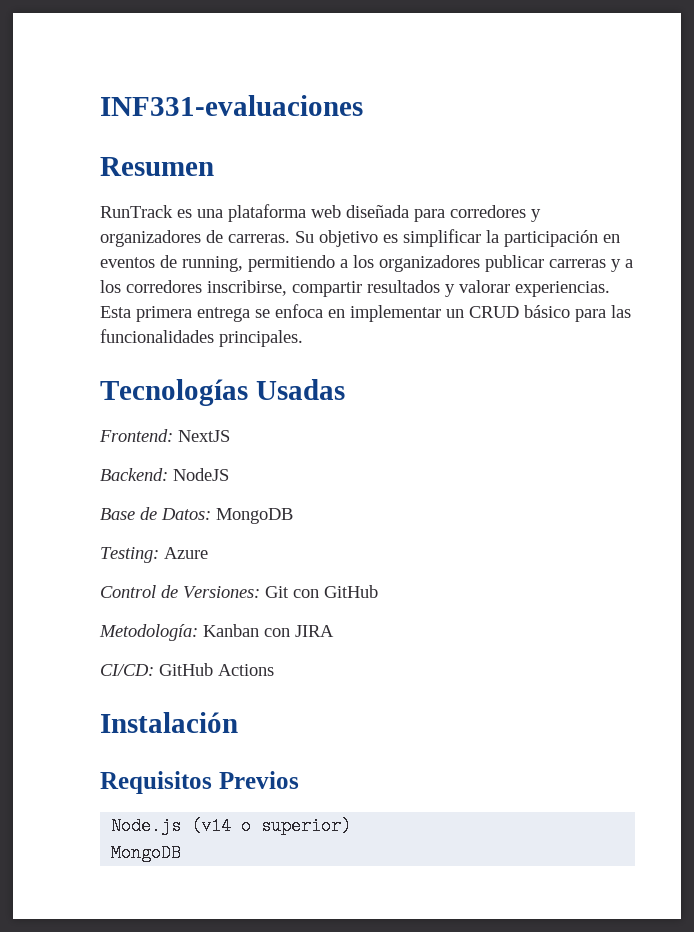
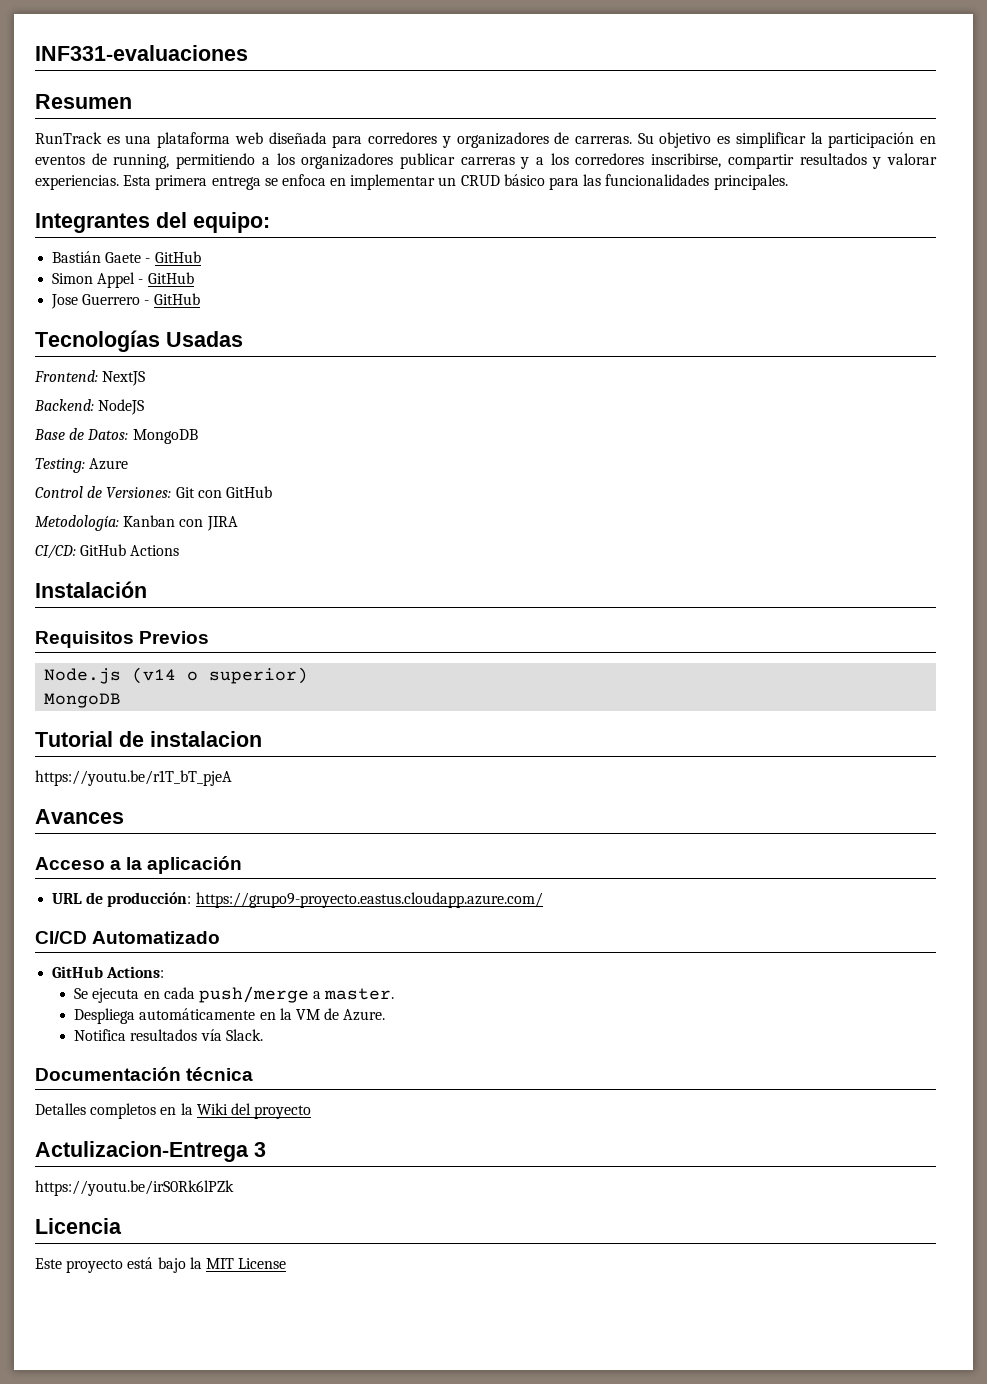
(303, 338) none -> [35,212,270,233] [52,251,201,263] [52,272,194,288] [51,293,200,309] // Integrantes del equipo: // Bastián Gaete - GitHub // Simon Appel - GitHub // Jose Guerrero - GitHub
(182, 853) none -> [35,731,262,747] [35,770,232,786] [35,809,124,824] [35,856,243,874] [52,892,543,908] [35,931,221,944] [52,966,165,978] [74,986,395,1003] [74,1008,386,1024] [74,1029,263,1041] [35,1067,254,1081] [35,1103,312,1119] [35,1141,266,1162] [35,1180,234,1196] [35,1218,122,1234] [35,1257,287,1273] // Tutorial de instalacion // https://youtu.be/r1T_bT_pjeA // Avances // Acceso a la aplicación // URL de producción: https://grupo9-proyecto.eastus.cloudapp.azure.com/ // CI/CD Automatizado // GitHub Actions: // Se ejecuta en cada push/merge a master. // Despliega automáticamente en la VM de Azure. // Notifica resultados vía Slack. // Documentación técnica // Detalles completos en la Wiki del proyecto // Actulizacion-Entrega 3 // https://youtu.be/irS0Rk6lPZk // Licencia // Este proyecto está bajo la MIT License

